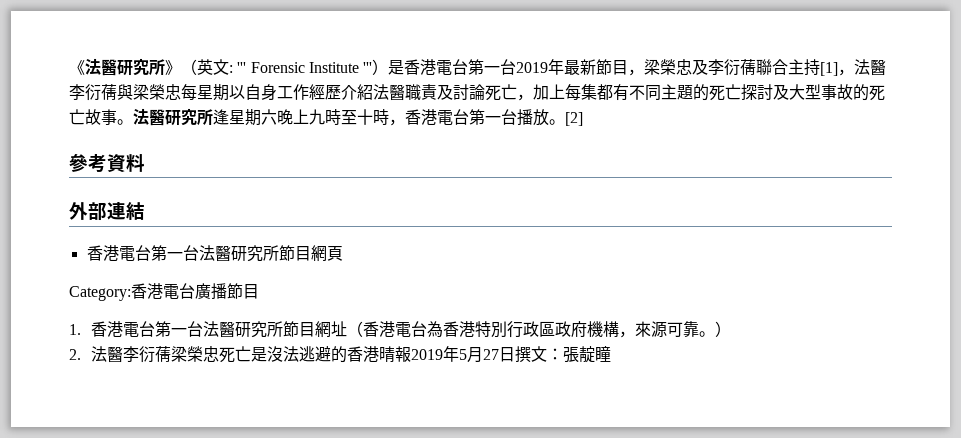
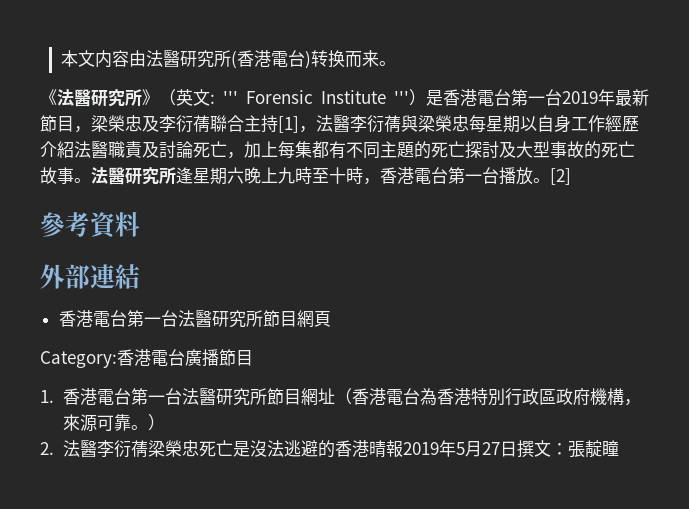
(69, 67) none -> [61,50,397,69] 本文内容由法醫研究所(香港電台)转换而来。 //

